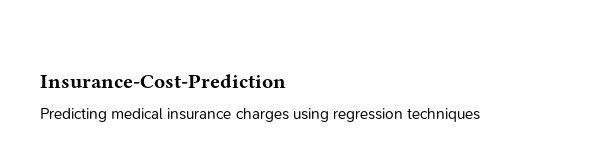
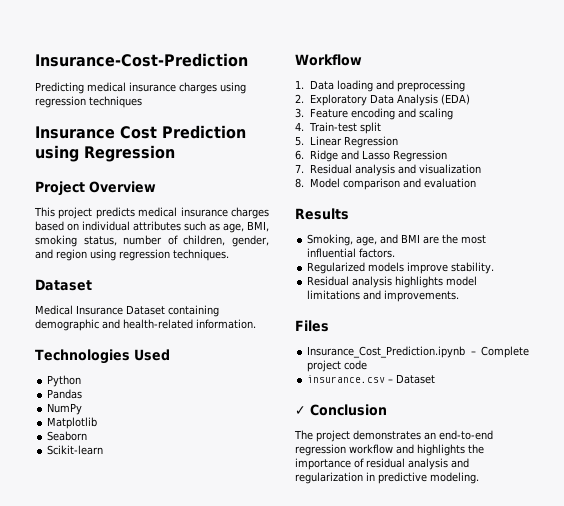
(481, 115) none -> [35,125,246,139] [35,145,175,162] [35,181,156,196] [34,207,269,219] [35,221,269,233] [35,235,269,247] [35,249,229,261] [35,279,92,291] [35,305,219,317] [35,319,256,331] [35,349,170,364] [47,375,82,387] [47,389,83,399] [47,403,83,415] [47,417,98,429] [47,431,88,441] [47,445,104,455] [295,54,362,66] [295,80,465,92] [295,94,470,106] [295,108,453,120] [295,122,382,134] [295,136,398,148] [295,150,447,162] [295,164,481,176] [295,178,476,190] [295,208,349,220] [307,234,487,246] [307,248,396,258] [307,262,495,274] [307,276,478,288] [307,290,460,302] [295,320,329,332] [307,346,529,358] [307,360,368,372] [307,374,436,384] [295,404,387,416] [294,430,493,442] [295,444,484,456] [295,458,469,470] [295,472,479,484] // Insurance Cost Prediction using Regression // Project Overview // This project predicts medical insurance charges based on individual attributes such as age, BMI, smoking status, number of children, gender, and region using regression techniques. // Dataset // Medical Insurance Dataset containing demographic and health-related information. // Technologies Used // Python // Pandas // NumPy // Matplotlib // Seaborn // Scikit-learn // Workflow // 1. Data loading and preprocessing // 2. Exploratory Data Analysis (EDA) // 3. Feature encoding and scaling // 4. Train-test split // 5. Linear Regression // 6. Ridge and Lasso Regression // 7. Residual analysis and visualization // 8. Model comparison and evaluation // Results // Smoking, age, and BMI are the most influential factors. // Regularized models improve stability. // Residual analysis highlights model limitations and improvements. // Files // Insurance_Cost_Prediction.ipynb – Complete project code // insurance.csv – Dataset // ✓ Conclusion // The project demonstrates an end-to-end regression workflow and highlights the importance of residual analysis and regularization in predictive modeling.

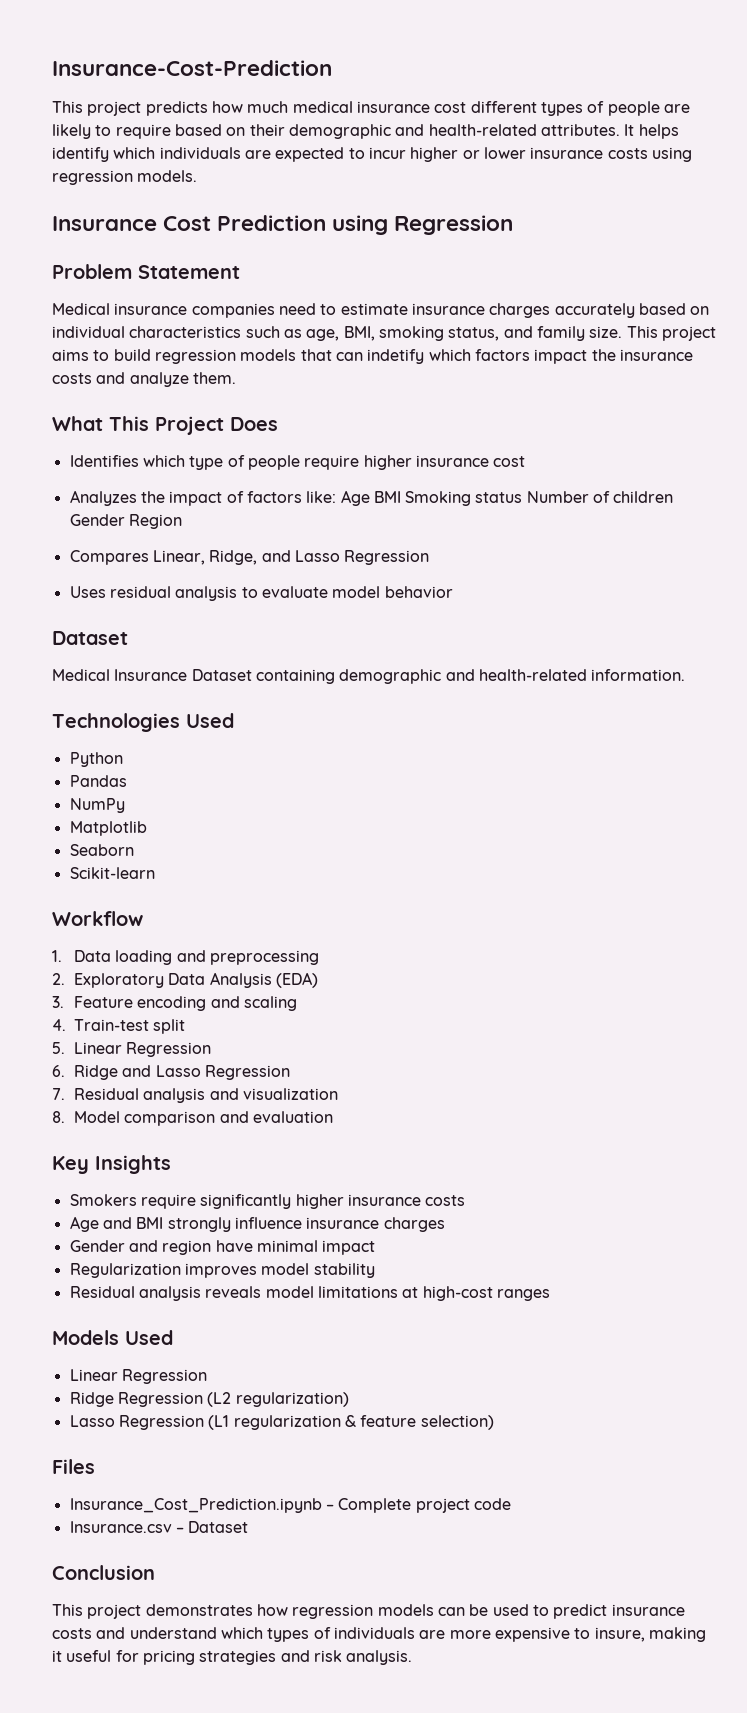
[35,82,246,94] [35,96,142,108] Predicting medical insurance charges using regression techniques -> [52,101,690,116] [52,124,679,139] [52,147,692,162] [52,170,198,185] This project predicts how much medical insurance cost different types of people are likely to require based on their demographic and health-related attributes. It helps identify which individuals are expected to incur higher or lower insurance costs using regression models.
[35,181,156,196] [34,207,269,219] Project Overview // This project predicts medical insurance charges -> [52,264,240,279] [52,303,635,318] Problem Statement // Medical insurance companies need to estimate insurance charges accurately
[133,221,181,231] attributes -> [129,326,242,338] characteristics
[123,235,269,247] [35,249,229,261] number of children, gender, and region using regression techniques. -> [503,326,716,341] [52,349,693,364] [52,372,236,387] [52,416,278,435] [69,455,526,470] [69,490,674,506] [69,514,182,529] [69,550,430,565] [69,586,453,601] and family size. This project aims to build regression models that can indetify which factors impact the insurance costs and analyze them. // What This Project Does // Identifies which type of people require higher insurance cost // Analyzes the impact of factors like: Age BMI Smoking status Number of children Gender Region // Compares Linear, Ridge, and Lasso Regression // Uses residual analysis to evaluate model behavior
[295,208,349,220] [307,234,487,246] [307,248,396,258] [307,262,495,274] [307,276,444,288] Results // Smoking, age, and BMI are the most influential factors. // Regularized models improve stability. // Residual analysis highlights -> [52,1155,171,1174] [69,1194,466,1209] [69,1216,445,1232] [69,1240,376,1255] [69,1263,375,1278] [69,1286,262,1301] Key Insights // Smokers require significantly higher insurance costs // Age and BMI strongly influence insurance charges // Gender and region have minimal impact // Regularization improves model stability // Residual analysis reveals
[363,290,460,302] and improvements. -> [402,1286,550,1301] [52,1330,173,1345] [69,1369,207,1384] [69,1392,349,1407] [69,1415,494,1430] at high-cost ranges // Models Used // Linear Regression // Ridge Regression (L2 regularization) // Lasso Regression (L1 regularization & feature selection)
[307,375,386,383] insurance.csv -> [69,1521,172,1533] Insurance.csv
[295,406,306,415] ✓ -> (249, 1527) none
[294,430,313,440] The -> [52,1604,83,1616] This
[424,430,493,440] [295,444,484,456] [295,458,469,470] [295,472,479,484] an end-to-end regression workflow and highlights the importance of residual analysis and regularization in predictive modeling. -> [256,1604,685,1619] [52,1627,706,1642] [52,1650,413,1665] how regression models can be used to predict insurance costs and understand which types of individuals are more expensive to insure, making it useful for pricing strategies and risk analysis.

